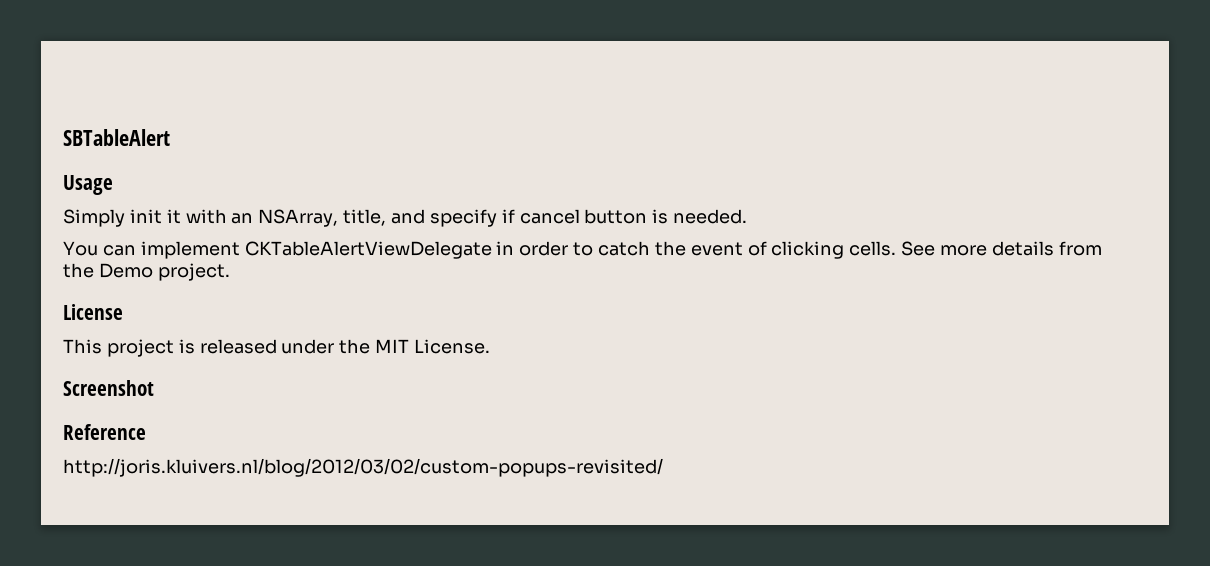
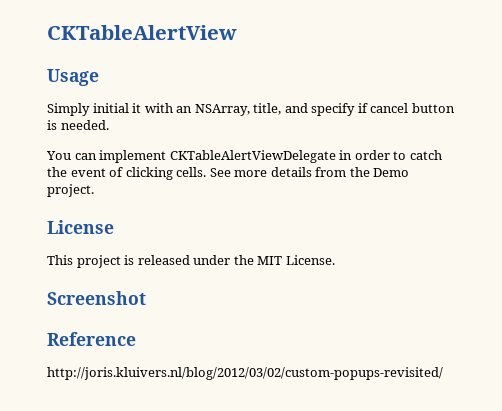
[63,129,170,146] SBTableAlert -> [47,25,237,40] CKTableAlertView
[129,209,162,224] init -> [92,103,129,113] initial

